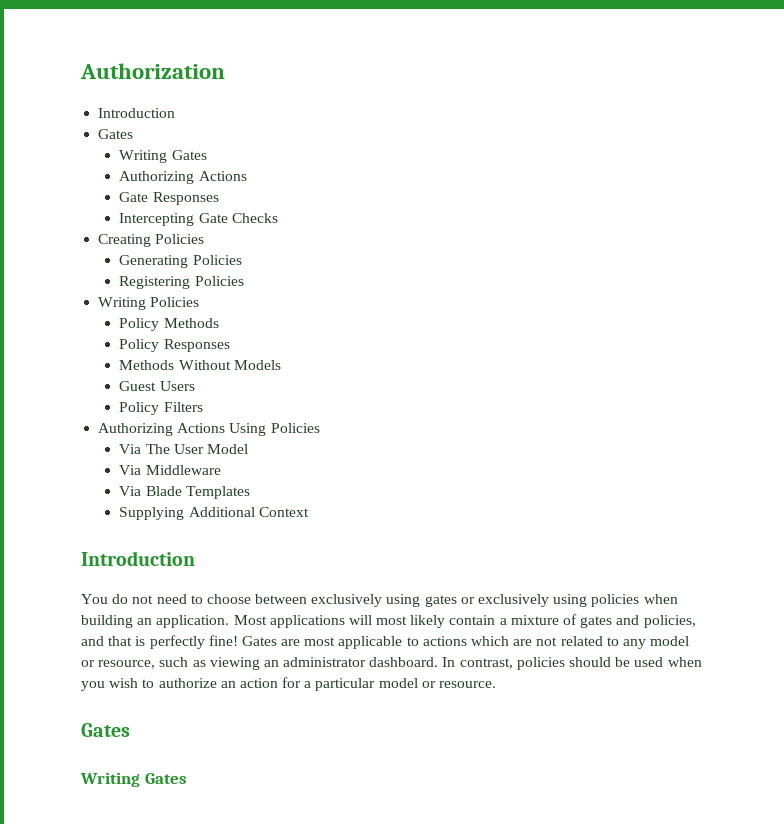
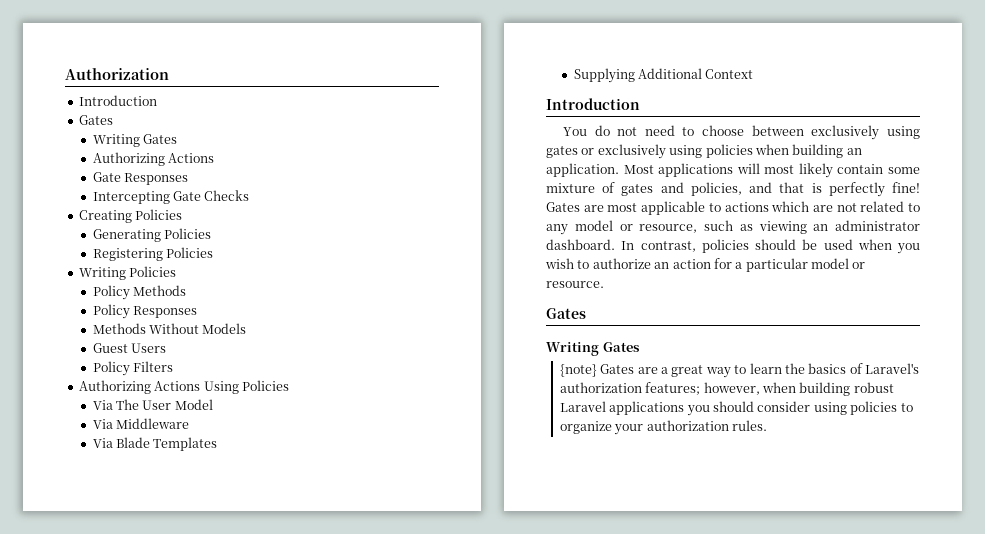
[499,618,507,625] a -> [888,167,920,174] some
(187, 778) none -> [559,363,920,378] [559,382,894,396] [559,401,913,416] [559,420,768,435] // {note} Gates are a great way to learn the basics of Laravel's authorization features; however, when building robust Laravel applications you should consider using policies to organize your authorization rules.

